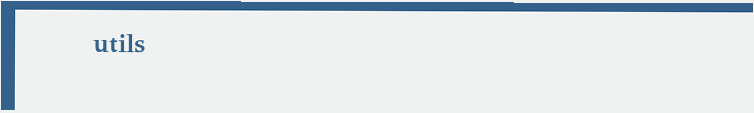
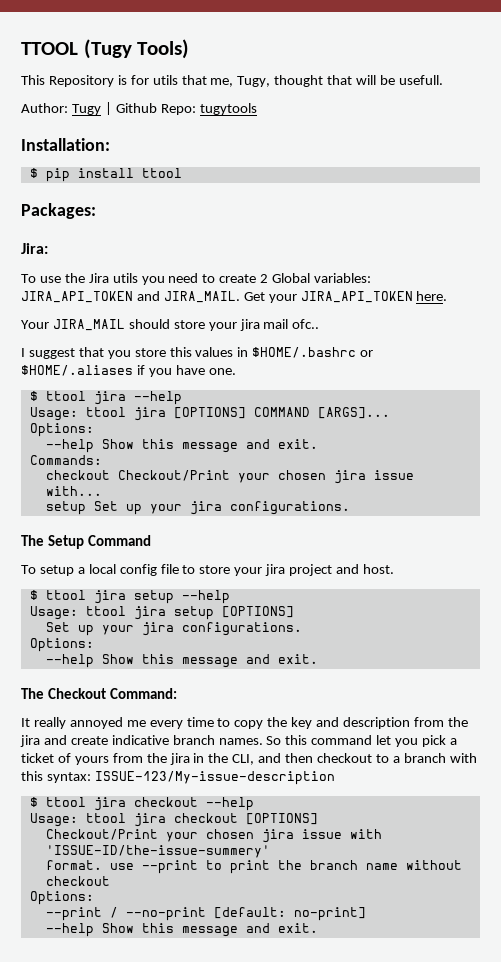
[93,33,146,54] utils -> [21,39,190,59] [21,75,443,87] [21,102,257,115] [21,138,110,151] [29,168,182,182] [21,203,96,219] [21,243,48,254] [21,273,372,285] [21,291,448,303] [21,319,320,331] [21,347,374,359] [21,365,236,377] [29,391,182,405] [29,407,390,421] [29,423,94,437] [45,439,318,453] [29,455,102,465] [45,470,414,484] [45,486,102,496] [45,501,350,515] [21,535,151,549] [21,564,394,576] [29,590,230,604] [29,606,294,620] [45,622,302,636] [29,638,94,652] [45,654,318,668] [21,688,177,699] [21,717,468,729] [20,735,457,747] [21,753,477,765] [21,771,335,785] [29,797,254,811] [29,813,318,827] [45,829,382,843] [45,845,270,858] [45,860,462,874] [45,876,110,886] [29,891,94,905] [45,907,366,921] [45,923,318,937] TTOOL (Tugy Tools) // This Repository is for utils that me, Tugy, thought that will be usefull. // Author: Tugy | Github Repo: tugytools // Installation: // $ pip install ttool // Packages: // Jira: // To use the Jira utils you need to create 2 Global variables: JIRA_API_TOKEN and JIRA_MAIL. Get your JIRA_API_TOKEN here. // Your JIRA_MAIL should store your jira mail ofc.. // I suggest that you store this values in $HOME/.bashrc or $HOME/.aliases if you have one. // $ ttool jira --help // Usage: ttool jira [OPTIONS] COMMAND [ARGS]... // Options: // --help Show this message and exit. // Commands: // checkout Checkout/Print your chosen jira issue with... // setup Set up your jira configurations. // The Setup Command // To setup a local config file to store your jira project and host. // $ ttool jira setup --help // Usage: ttool jira setup [OPTIONS] // Set up your jira configurations. // Options: // --help Show this message and exit. // The Checkout Command: // It really annoyed me every time to copy the key and description from the jira and create indicative branch names. So this command let you pick a ticket of yours from the jira in the CLI, and then checkout to a branch with this syntax: ISSUE-123/My-issue-description // $ ttool jira checkout --help // Usage: ttool jira checkout [OPTIONS] // Checkout/Print your chosen jira issue with 'ISSUE-ID/the-issue-summery' // format. use --print to print the branch name without checkout // Options: // --print / --no-print [default: no-print] // --help Show this message and exit.

